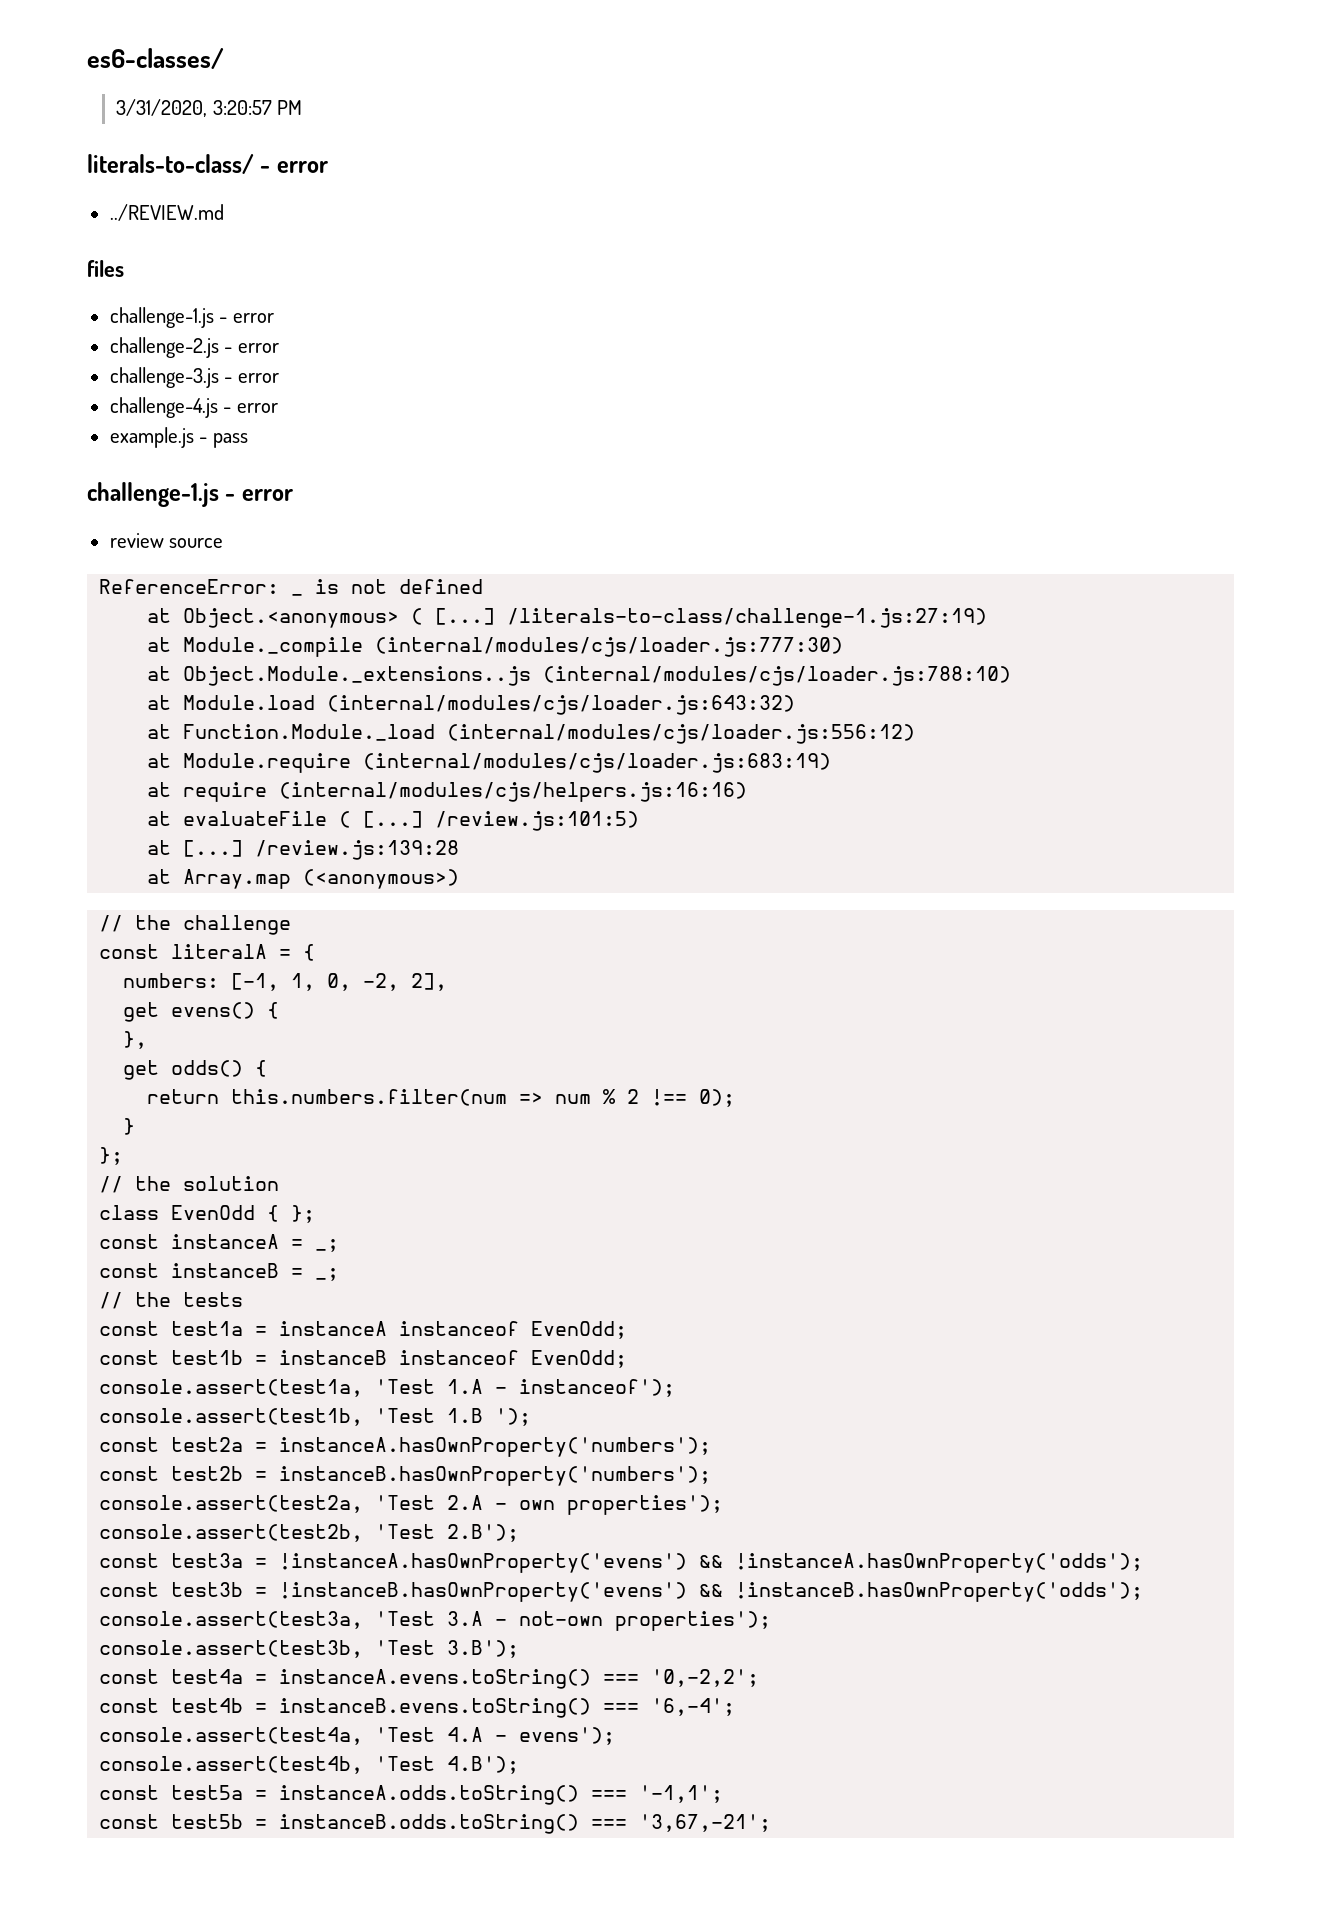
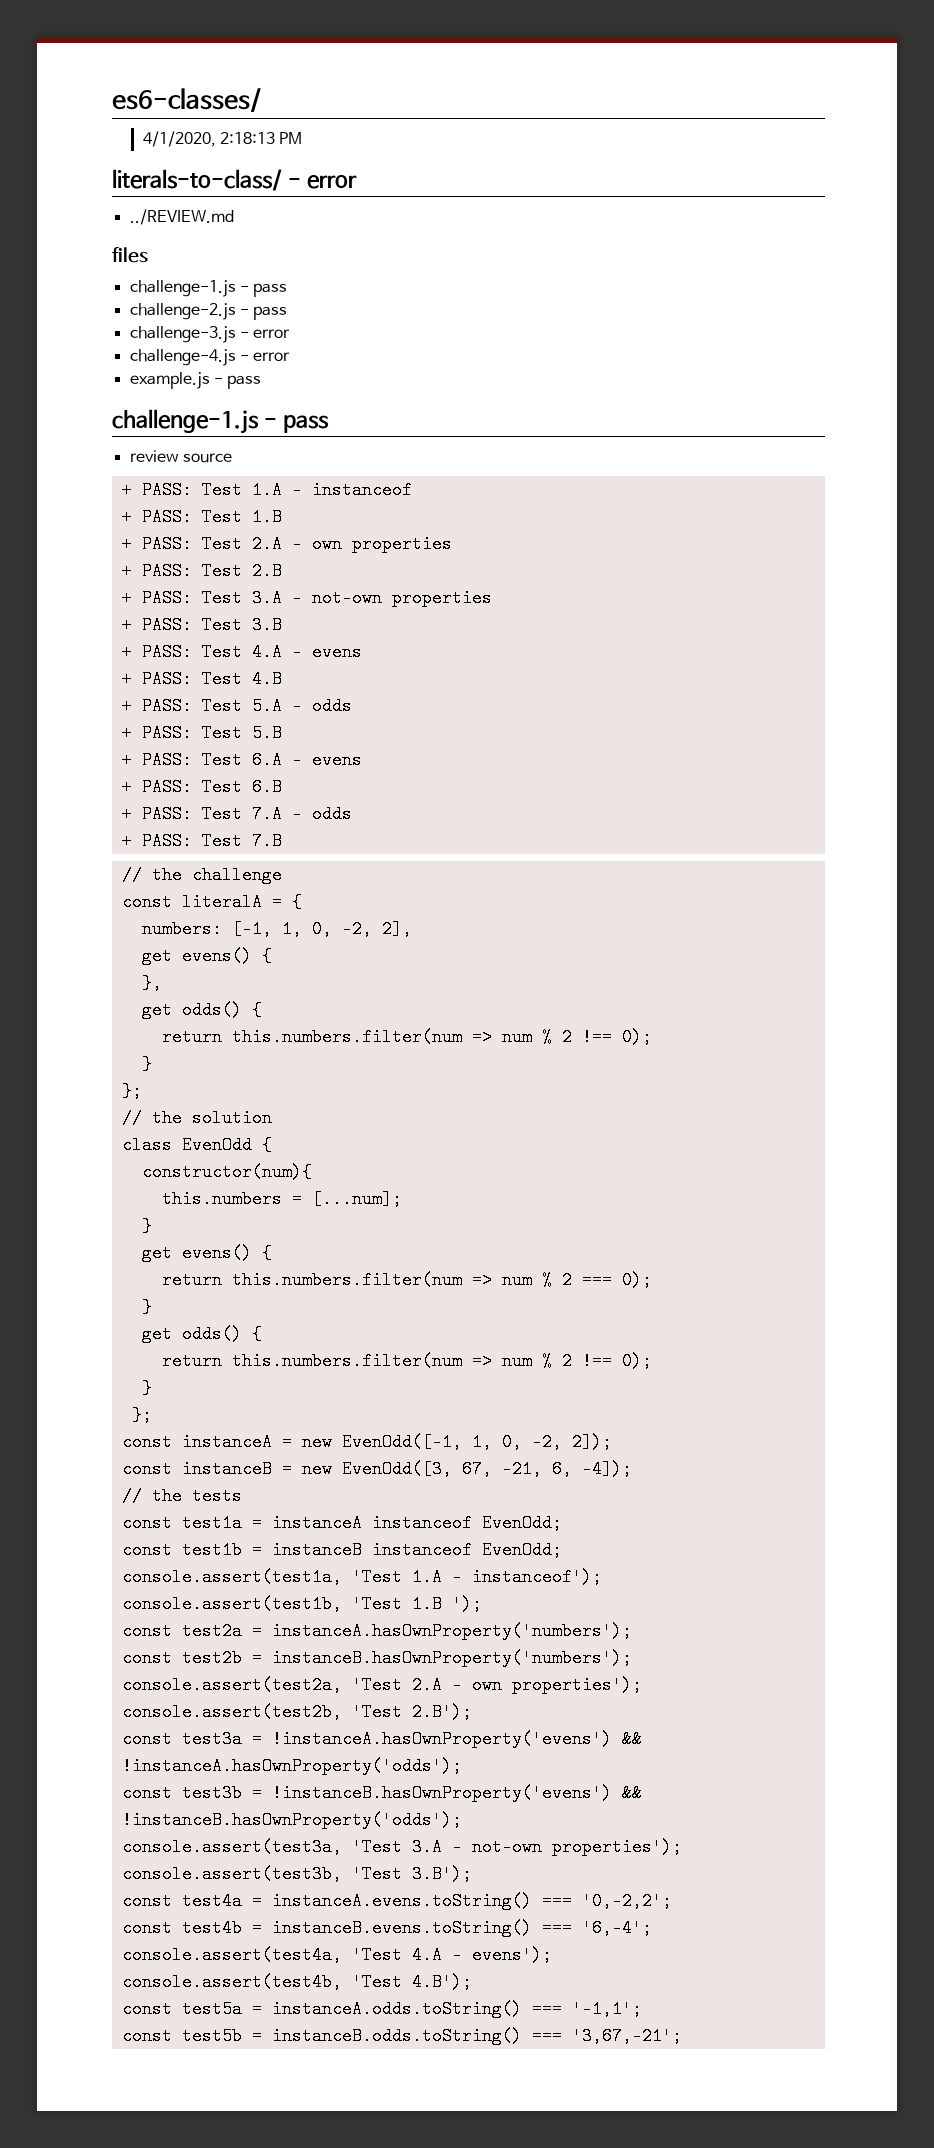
[116,99,272,117] 3/31/2020, 3:20:57 -> [142,131,276,147] 4/1/2020, 2:18:13
[232,313,274,323] error -> [253,283,288,297] pass
[237,343,279,353] error -> [253,306,288,320] pass
[241,489,293,501] error -> [282,415,329,433] pass
[99,579,280,594] [291,594,304,596] [315,579,484,594] [147,608,988,628] [147,637,844,657] [147,666,1012,686] [147,695,796,715] [147,724,916,744] [147,753,832,773] [147,782,748,802] [147,811,640,831] [147,840,460,860] [147,869,460,889] ReferenceError: _ is not defined // at Object.<anonymous> ( [...] /literals-to-class/challenge-1.js:27:19) // at Module._compile (internal/modules/cjs/loader.js:777:30) // at Object.Module._extensions..js (internal/modules/cjs/loader.js:788:10) // at Module.load (internal/modules/cjs/loader.js:643:32) // at Function.Module._load (internal/modules/cjs/loader.js:556:12) // at Module.require (internal/modules/cjs/loader.js:683:19) // at require (internal/modules/cjs/helpers.js:16:16) // at evaluateFile ( [...] /review.js:101:5) // at [...] /review.js:139:28 // at Array.map (<anonymous>) -> [121,481,412,499] [121,508,282,526] [121,535,452,553] [121,562,282,580] [121,589,492,607] [121,616,282,634] [121,643,362,661] [121,670,282,688] [121,697,352,715] [121,724,282,742] [121,751,362,769] [121,778,282,796] [121,805,352,823] [121,832,282,850] + PASS: Test 1.A - instanceof // + PASS: Test 1.B // + PASS: Test 2.A - own properties // + PASS: Test 2.B // + PASS: Test 3.A - not-own properties // + PASS: Test 3.B // + PASS: Test 4.A - evens // + PASS: Test 4.B // + PASS: Test 5.A - odds // + PASS: Test 5.B // + PASS: Test 6.A - evens // + PASS: Test 6.B // + PASS: Test 7.A - odds // + PASS: Test 7.B
[291,1205,316,1223] [99,1234,340,1252] [99,1263,340,1281] }; // const instanceA = _; // const instanceB = _; -> [141,1163,312,1181] [161,1190,402,1208] [141,1217,152,1235] [141,1244,272,1262] [161,1271,652,1289] [141,1298,152,1316] [141,1325,262,1343] [161,1352,652,1370] [141,1379,152,1397] [131,1406,152,1424] [121,1433,612,1451] [121,1460,632,1478] // constructor(num){ // this.numbers = [...num]; // } // get evens() { // return this.numbers.filter(num => num % 2 === 0); // } // get odds() { // return this.numbers.filter(num => num % 2 !== 0); // } // }; // const instanceA = new EvenOdd([-1, 1, 0, -2, 2]); // const instanceB = new EvenOdd([3, 67, -21, 6, -4]);

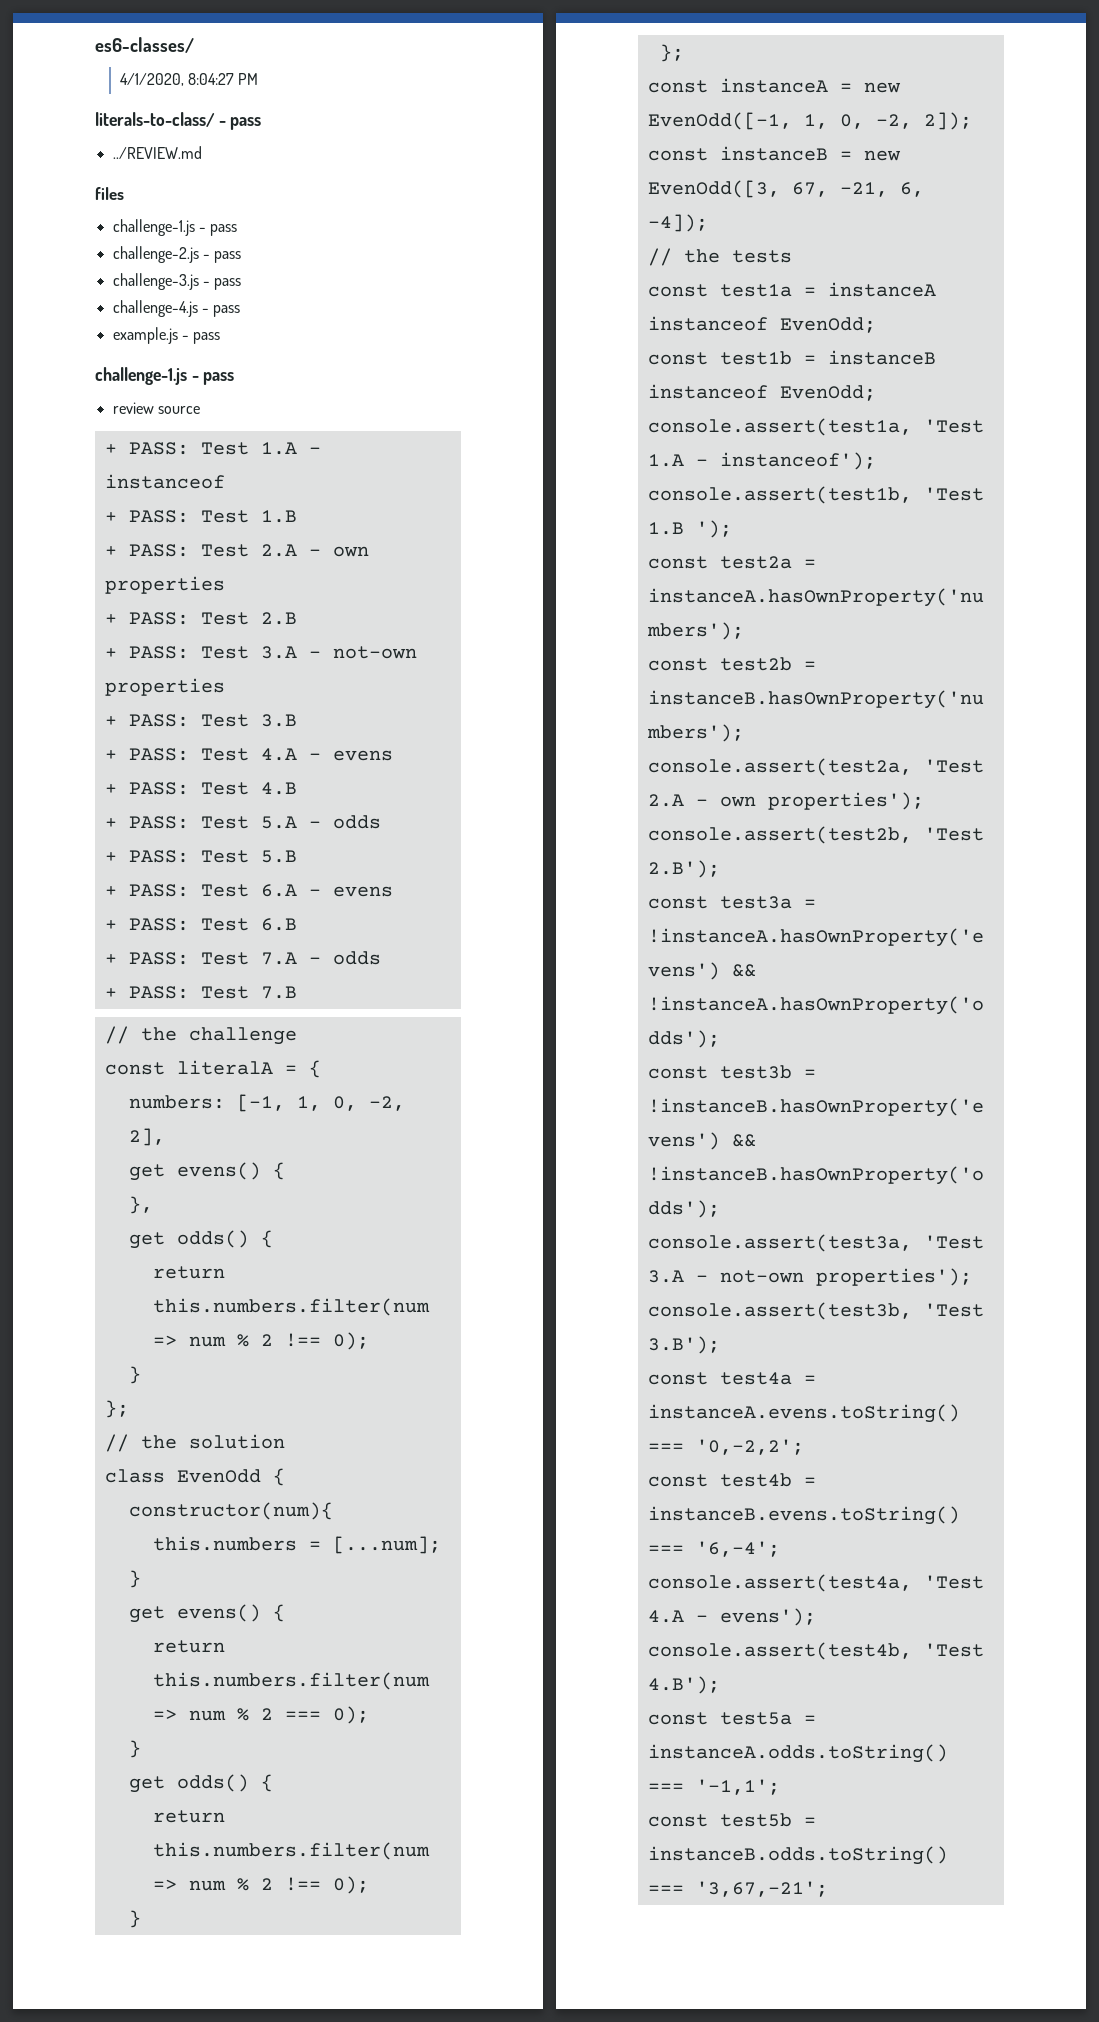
[220,132,276,144] 2:18:13 -> [188,73,235,85] 8:04:27
[306,175,357,189] error -> [230,117,262,130] pass
[253,329,291,338] error -> [214,278,242,290] pass
[253,352,291,361] error -> [213,305,241,317] pass

